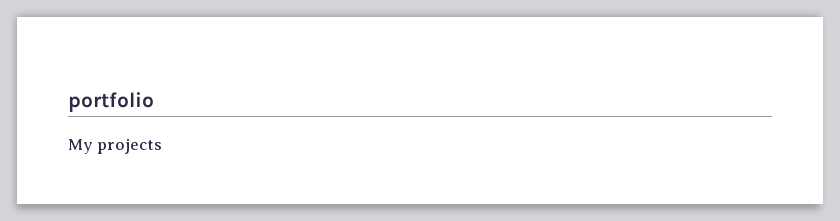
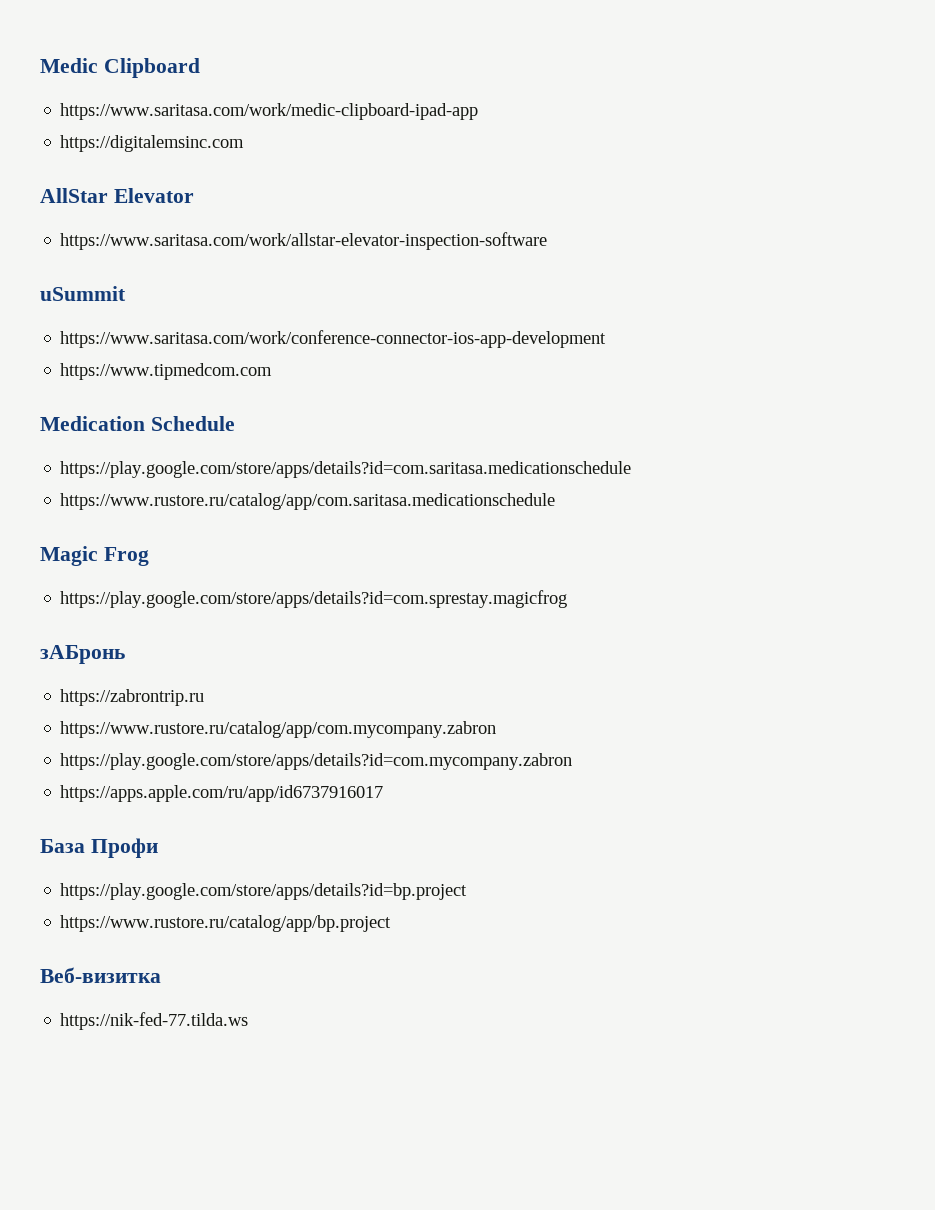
[68,92,154,112] [68,138,163,154] portfolio // My projects -> [40,58,200,78] [60,103,479,120] [60,135,245,152] [40,188,194,203] [60,232,548,250] [40,286,126,301] [60,330,607,348] [60,363,273,380] [40,416,235,431] [60,461,632,478] [60,493,556,510] [40,546,149,566] [60,590,568,608] [40,645,125,664] [60,689,205,706] [60,721,497,738] [60,753,573,770] [60,785,384,802] [40,838,158,858] [60,883,468,900] [60,915,392,932] [40,967,161,983] [60,1012,249,1030] Medic Clipboard // https://www.saritasa.com/work/medic-clipboard-ipad-app // https://digitalemsinc.com // AllStar Elevator // https://www.saritasa.com/work/allstar-elevator-inspection-software // uSummit // https://www.saritasa.com/work/conference-connector-ios-app-development // https://www.tipmedcom.com // Medication Schedule // https://play.google.com/store/apps/details?id=com.saritasa.medicationschedule // https://www.rustore.ru/catalog/app/com.saritasa.medicationschedule // Magic Frog // https://play.google.com/store/apps/details?id=com.sprestay.magicfrog // зАБронь // https://zabrontrip.ru // https://www.rustore.ru/catalog/app/com.mycompany.zabron // https://play.google.com/store/apps/details?id=com.mycompany.zabron // https://apps.apple.com/ru/app/id6737916017 // База Профи // https://play.google.com/store/apps/details?id=bp.project // https://www.rustore.ru/catalog/app/bp.project // Веб-визитка // https://nik-fed-77.tilda.ws

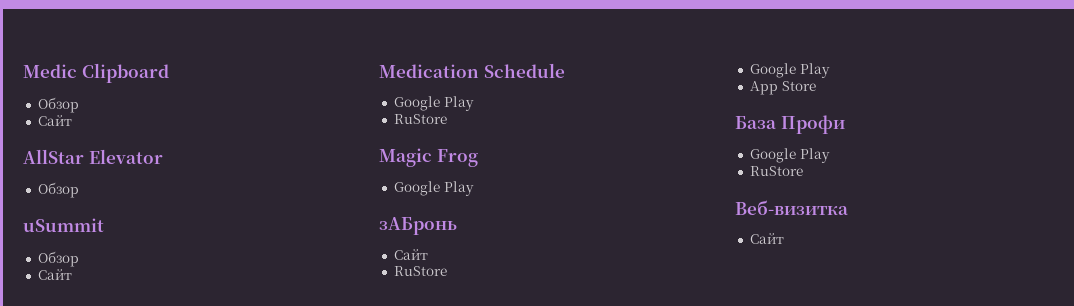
[60,103,479,120] [60,135,245,152] https://www.saritasa.com/work/medic-clipboard-ipad-app // https://digitalemsinc.com -> [37,97,79,113] [37,115,72,126] Обзор // Сайт
[60,232,548,250] https://www.saritasa.com/work/allstar-elevator-inspection-software -> [37,182,79,198] Обзор
[60,330,607,348] [60,363,273,380] https://www.saritasa.com/work/conference-connector-ios-app-development // https://www.tipmedcom.com -> [37,251,79,267] [37,269,72,280] Обзор // Сайт
[60,461,632,478] [60,493,556,510] https://play.google.com/store/apps/details?id=com.saritasa.medicationschedule // https://www.rustore.ru/catalog/app/com.saritasa.medicationschedule -> [393,96,474,111] [393,114,447,124] Google Play // RuStore
[60,590,568,608] https://play.google.com/store/apps/details?id=com.sprestay.magicfrog -> [393,181,474,196] Google Play
[60,689,205,706] [60,721,497,738] [60,753,573,770] [60,785,384,802] https://zabrontrip.ru // https://www.rustore.ru/catalog/app/com.mycompany.zabron // https://play.google.com/store/apps/details?id=com.mycompany.zabron // https://apps.apple.com/ru/app/id6737916017 -> [393,249,428,260] [393,266,447,276] [749,63,830,78] [749,81,816,95] Сайт // RuStore // Google Play // App Store
[60,883,468,900] [60,915,392,932] https://play.google.com/store/apps/details?id=bp.project // https://www.rustore.ru/catalog/app/bp.project -> [749,148,830,163] [749,166,803,176] Google Play // RuStore
[60,1012,249,1030] https://nik-fed-77.tilda.ws -> [749,233,784,244] Сайт

